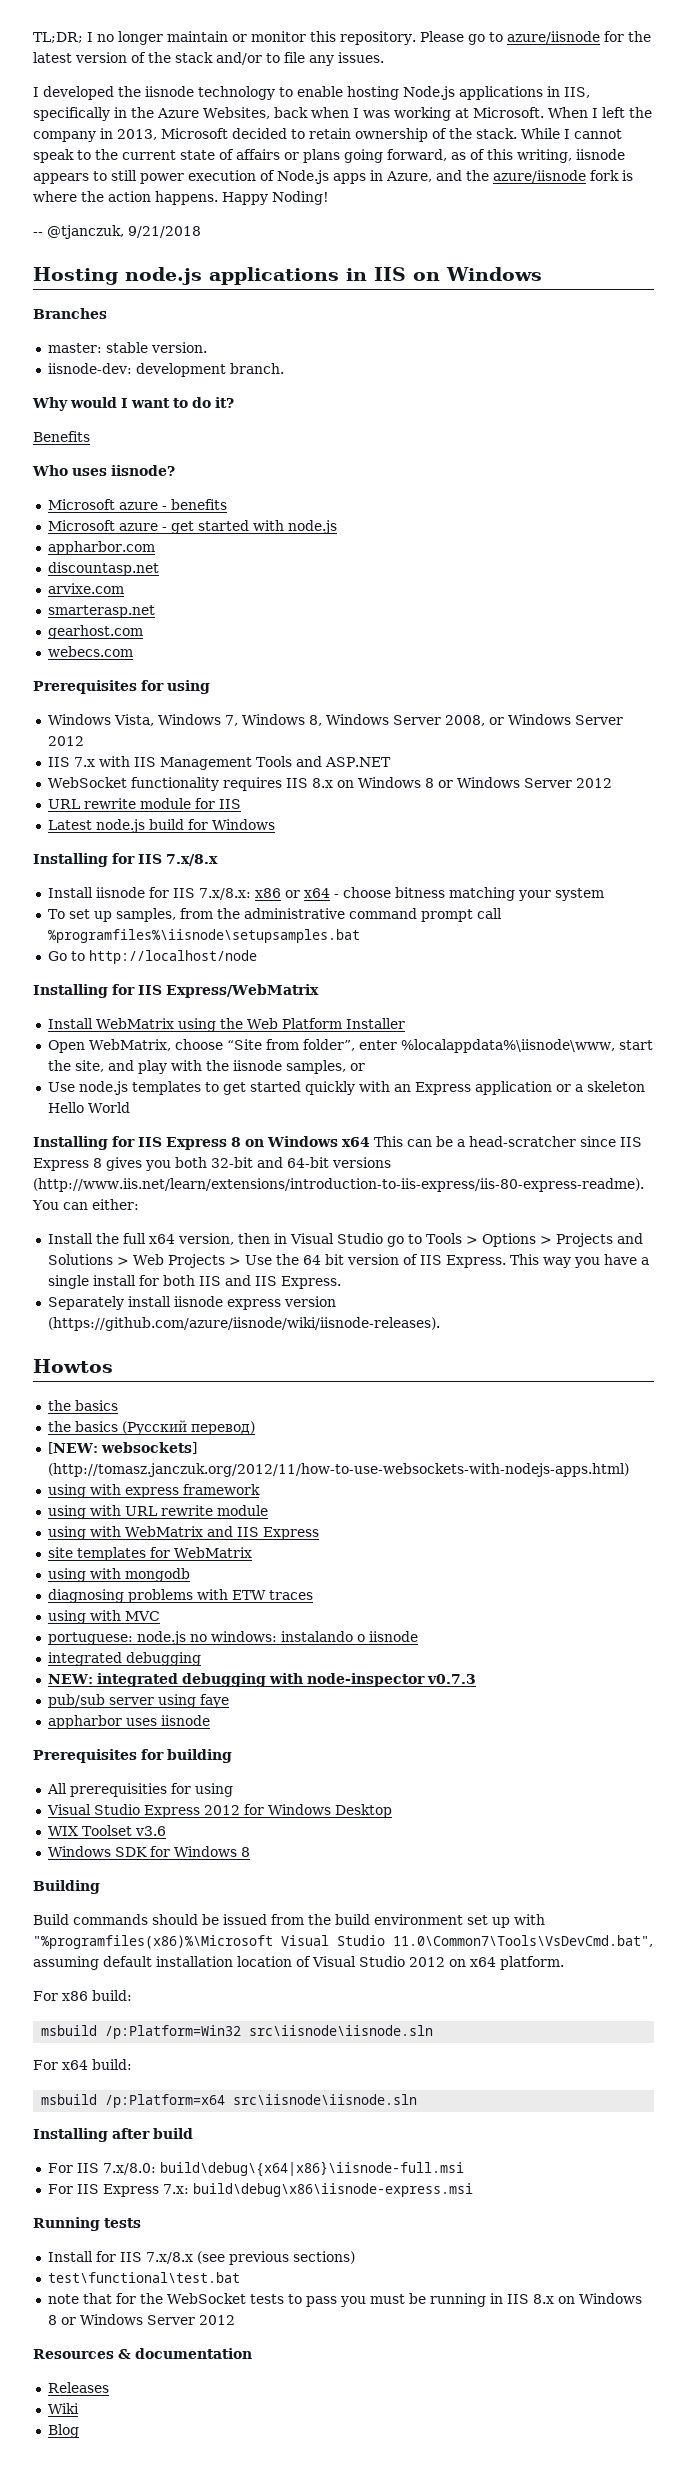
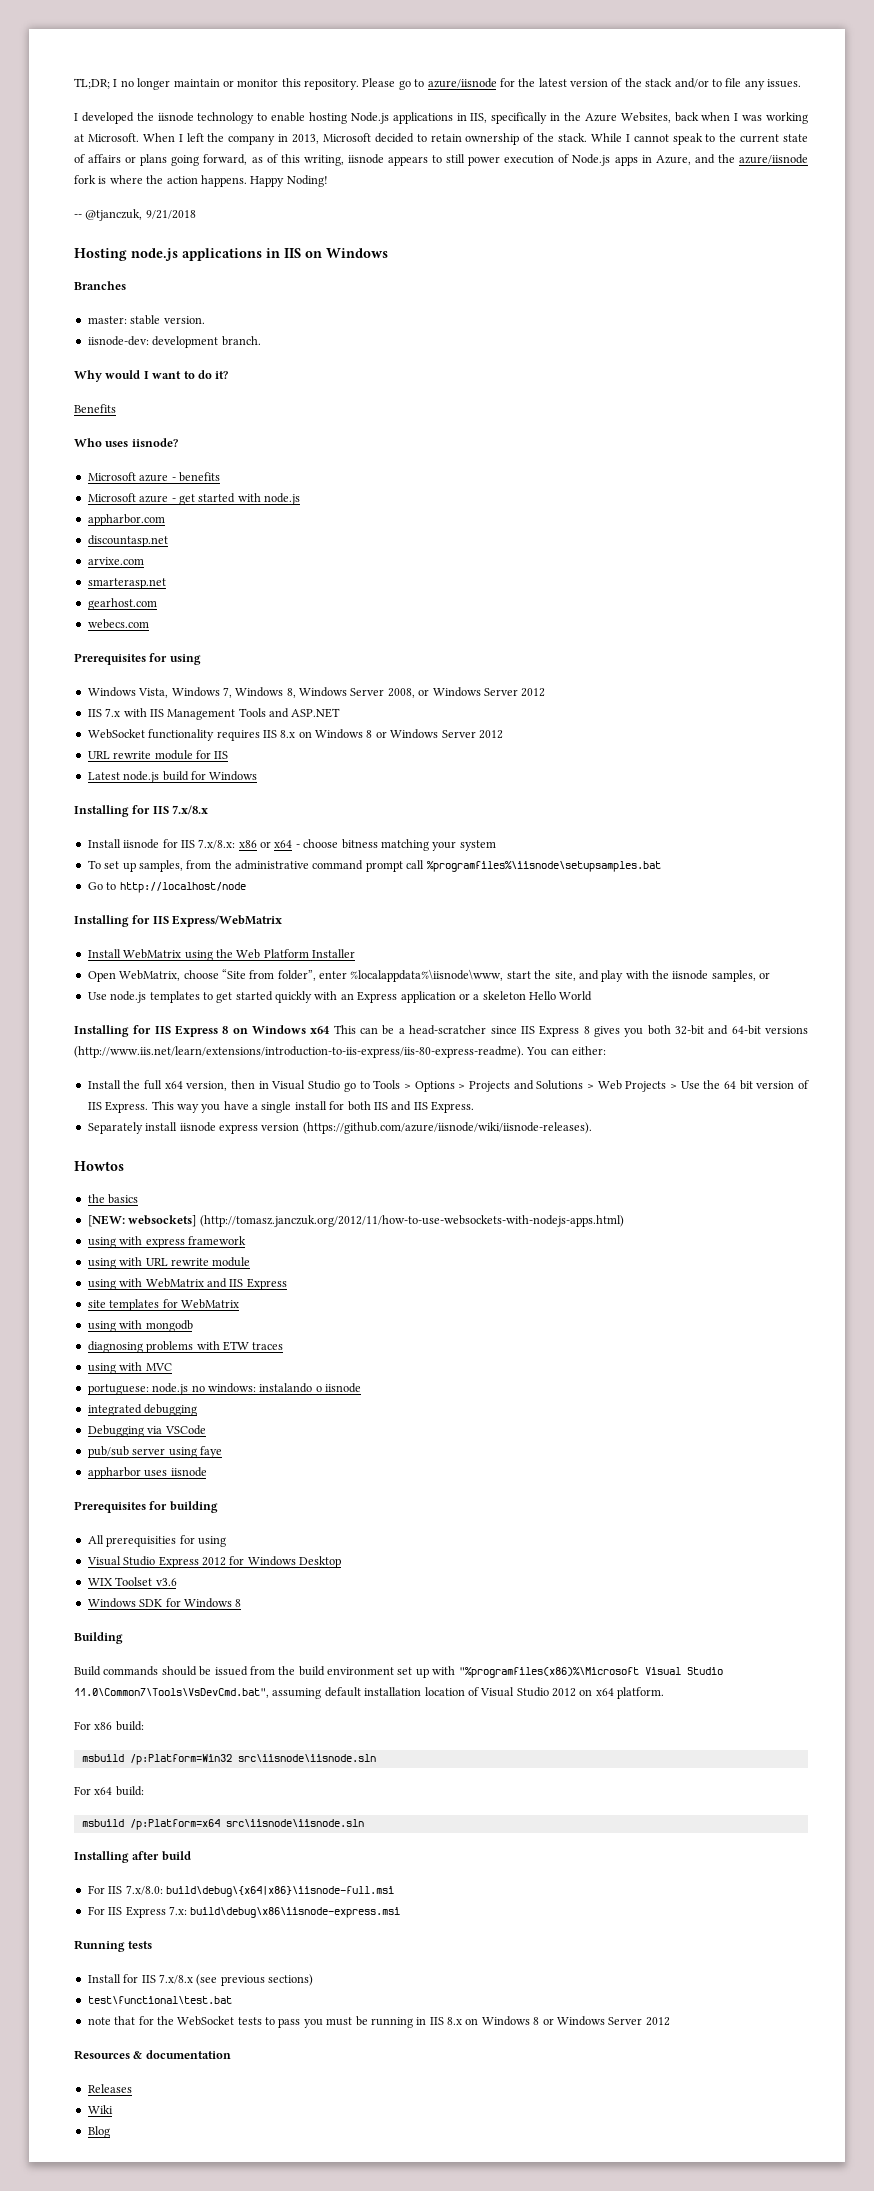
[47,1420,255,1435] // the basics (Pусский перевод) -> (139, 1199) none
[47,1673,476,1687] NEW: integrated debugging with node-inspector v0.7.3 -> [87,1425,206,1437] Debugging via VSCode

